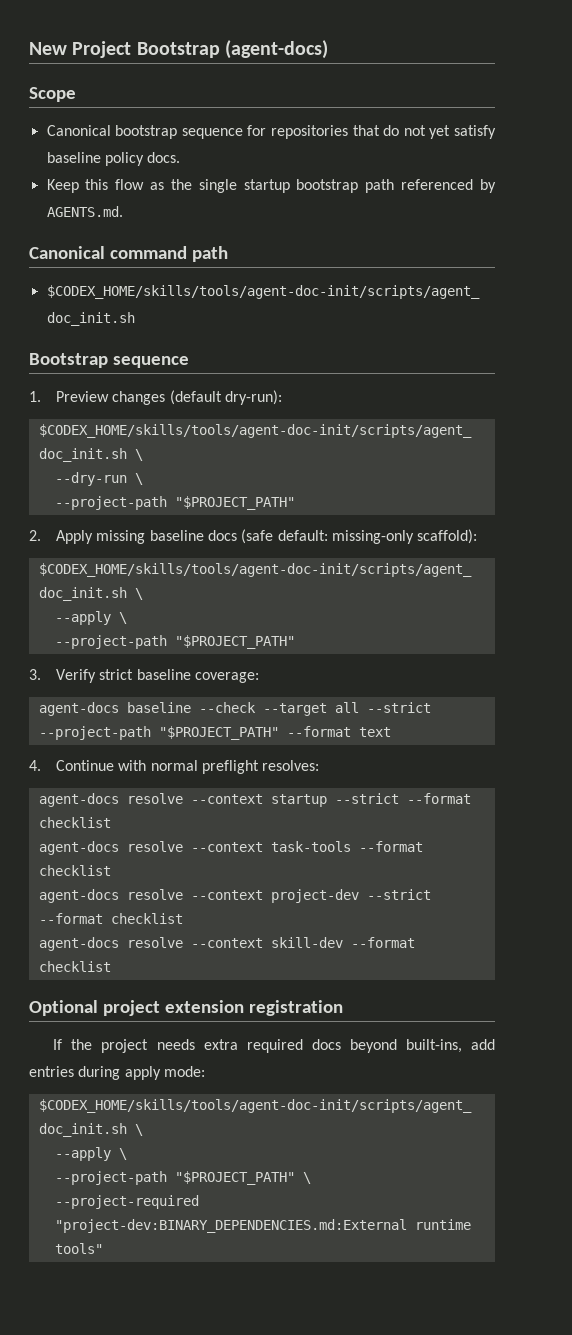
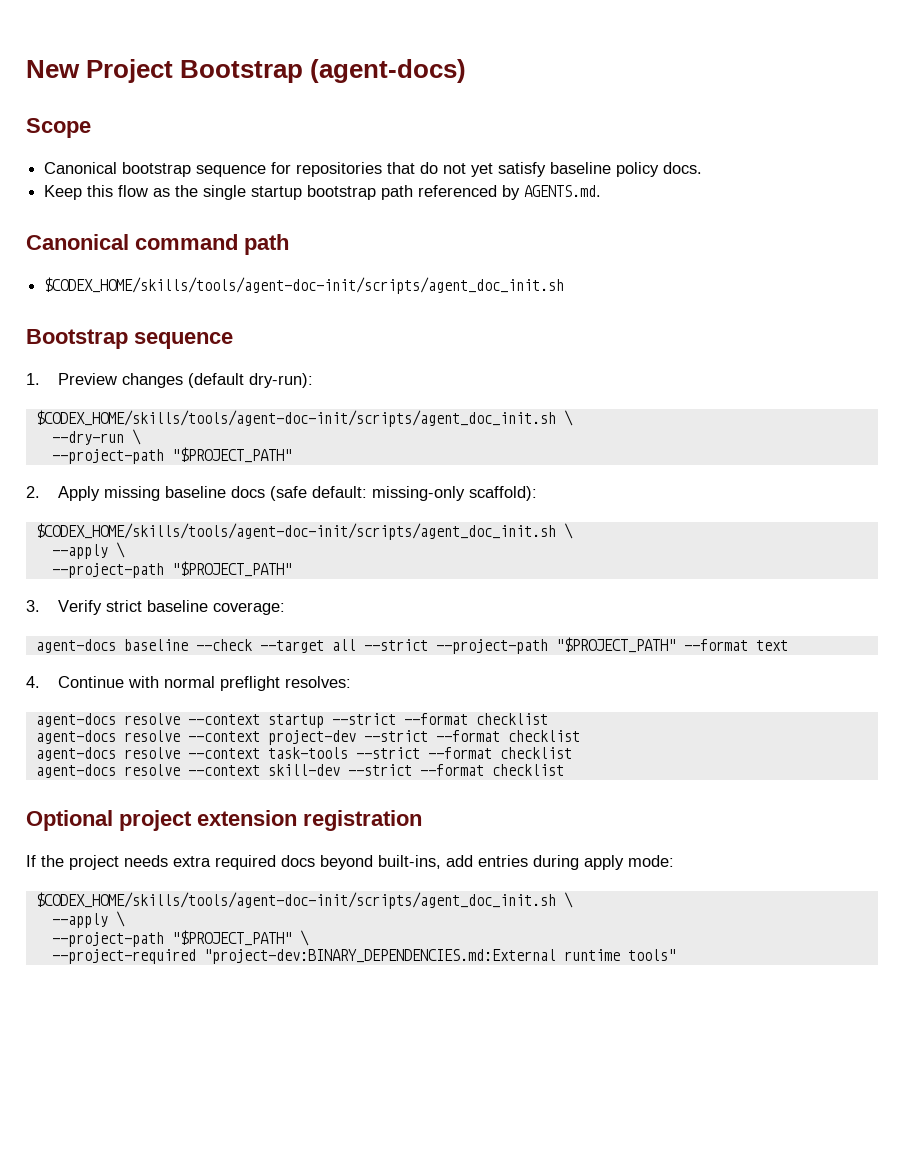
[38,841,423,855] [38,865,111,876] // agent-docs resolve --context task-tools --format checklist -> (548, 719) none
(183, 918) none -> [35,747,572,761] // agent-docs resolve --context task-tools --strict --format checklist
(343, 942) none -> [347,764,412,776] --strict

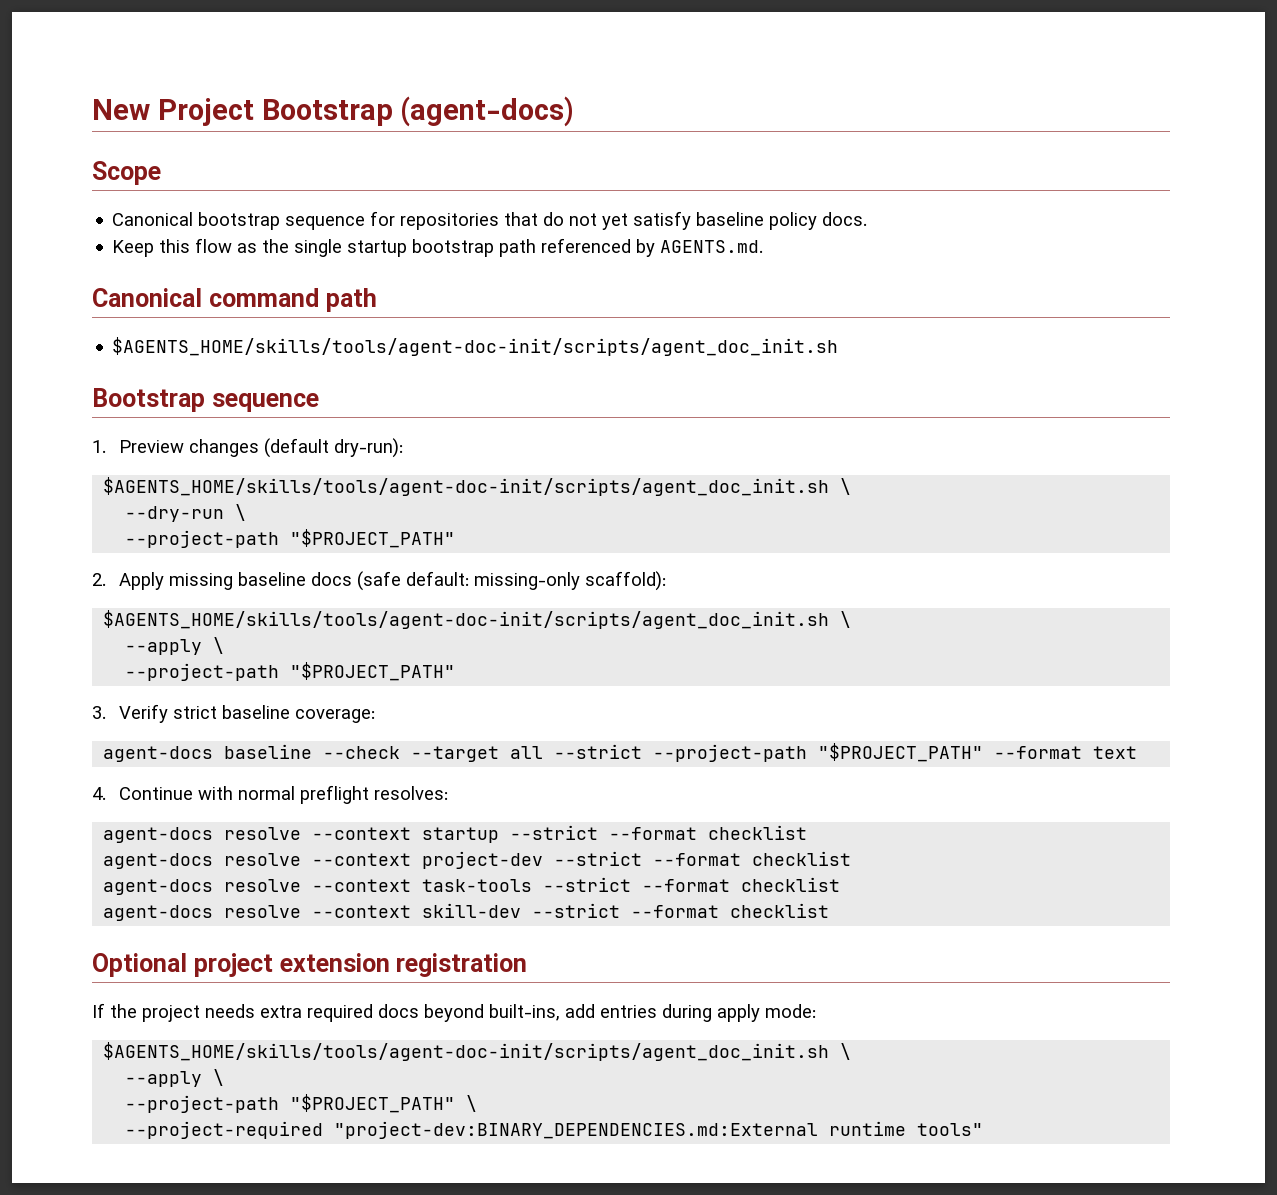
[44,277,565,294] $CODEX_HOME/skills/tools/agent-doc-init/scripts/agent_doc_init.sh -> [112,337,839,356] $AGENTS_HOME/skills/tools/agent-doc-init/scripts/agent_doc_init.sh
[35,410,556,427] $CODEX_HOME/skills/tools/agent-doc-init/scripts/agent_doc_init.sh -> [103,477,830,496] $AGENTS_HOME/skills/tools/agent-doc-init/scripts/agent_doc_init.sh
[35,523,556,540] $CODEX_HOME/skills/tools/agent-doc-init/scripts/agent_doc_init.sh -> [103,610,830,629] $AGENTS_HOME/skills/tools/agent-doc-init/scripts/agent_doc_init.sh
[35,892,556,909] $CODEX_HOME/skills/tools/agent-doc-init/scripts/agent_doc_init.sh -> [103,1042,830,1061] $AGENTS_HOME/skills/tools/agent-doc-init/scripts/agent_doc_init.sh

